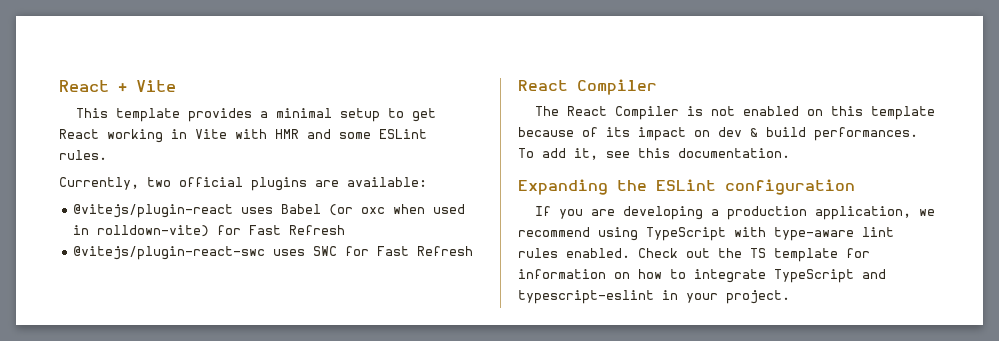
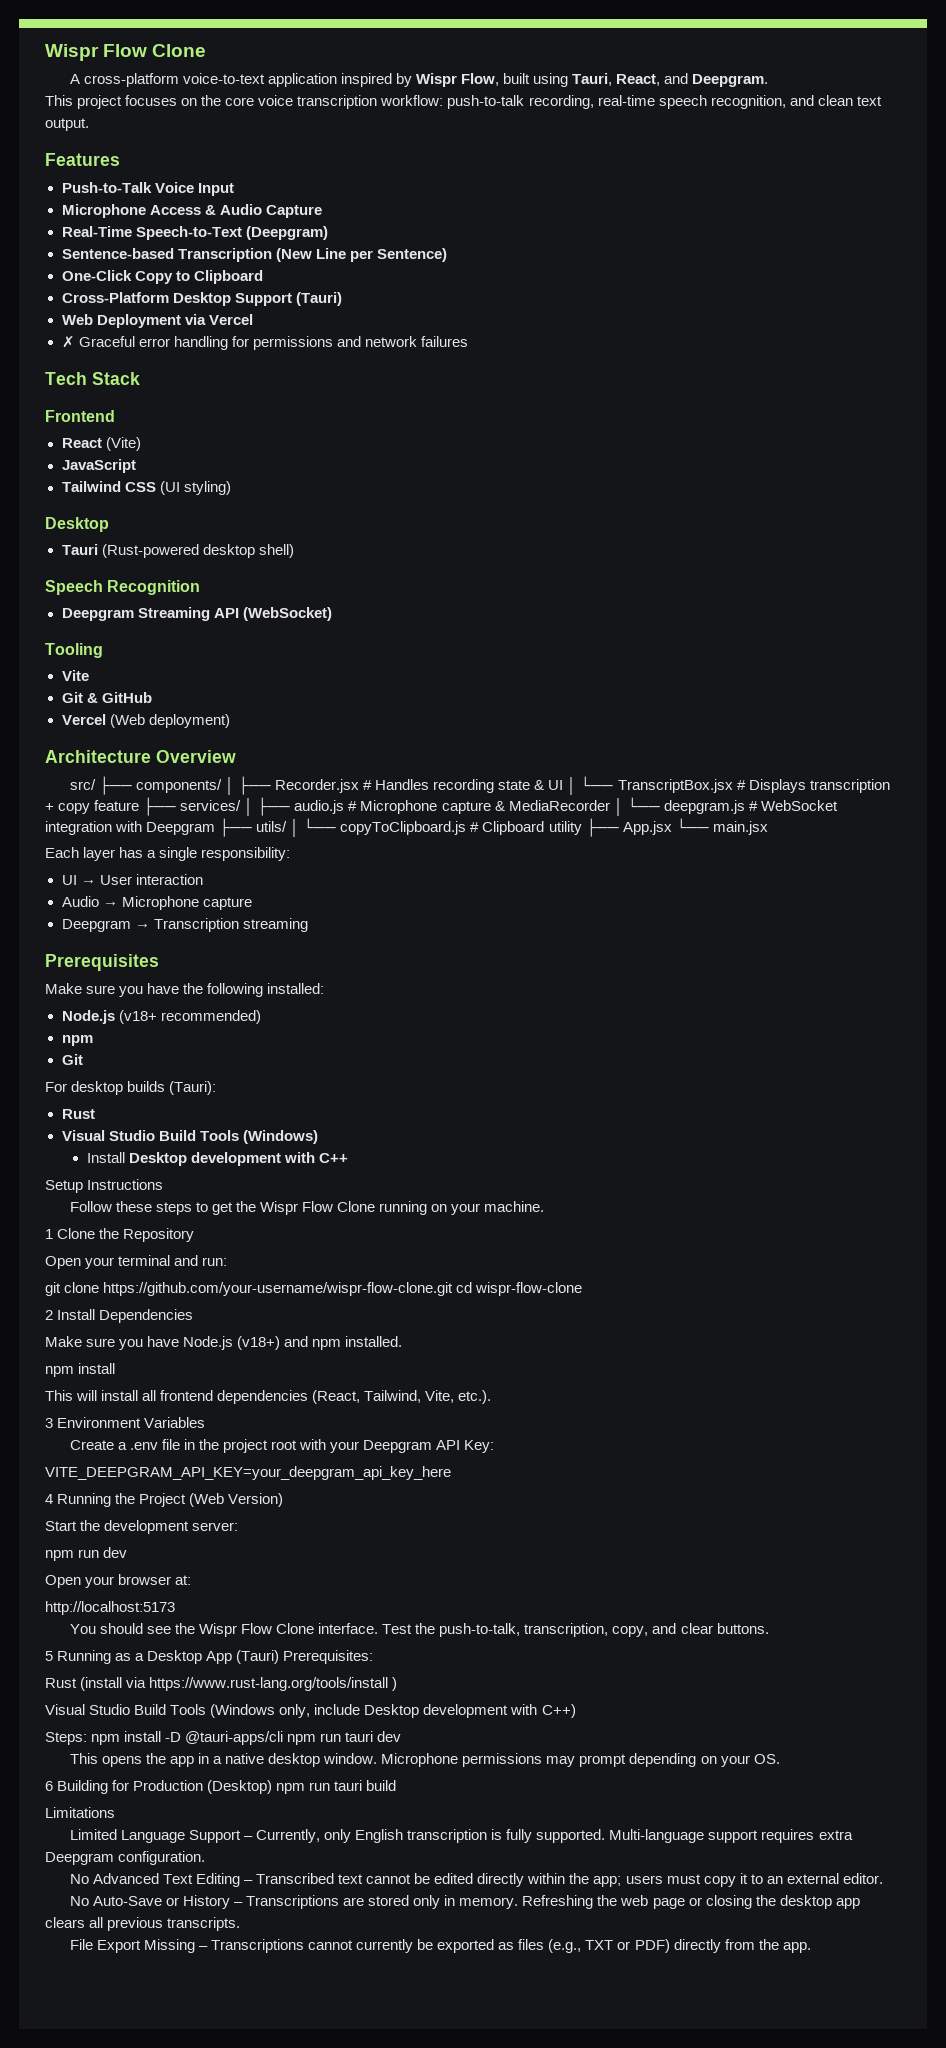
[59,80,176,92] [76,108,437,122] [59,129,427,143] [59,150,107,160] [59,177,427,191] [73,204,466,218] [73,225,346,237] [73,246,474,260] [518,79,657,95] [535,106,936,120] [518,127,918,141] [518,148,790,160] [518,179,855,195] [535,206,936,220] [518,227,894,241] [518,248,870,262] [518,269,886,283] [518,290,790,304] React + Vite // This template provides a minimal setup to get React working in Vite with HMR and some ESLint rules. // Currently, two official plugins are available: // @vitejs/plugin-react uses Babel (or oxc when used in rolldown-vite) for Fast Refresh // @vitejs/plugin-react-swc uses SWC for Fast Refresh // React Compiler // The React Compiler is not enabled on this template because of its impact on dev & build performances. To add it, see this documentation. // Expanding the ESLint configuration // If you are developing a production application, we recommend using TypeScript with type-aware lint rules enabled. Check out the TS template for information on how to integrate TypeScript and typescript-eslint in your project. -> [45,44,207,61] [69,73,769,87] [45,95,882,109] [45,118,89,131] [45,153,120,166] [61,182,234,196] [61,204,322,218] [61,226,328,240] [61,248,447,262] [61,270,263,284] [61,292,342,306] [61,314,253,328] [61,336,468,350] [45,372,140,385] [45,410,115,422] [61,437,141,451] [61,459,136,473] [61,481,231,495] [45,517,109,532] [61,544,294,558] [45,580,201,595] [61,607,332,621] [45,643,103,658] [61,670,89,681] [61,692,152,703] [61,714,230,728] [45,750,236,763] [69,776,890,795] [45,797,838,816] [45,818,768,837] [45,847,291,861] [61,874,203,885] [61,896,252,910] [61,918,308,932] [45,954,159,971] [45,983,325,997] [61,1010,261,1024] [61,1035,93,1046] [61,1054,83,1065] [45,1081,217,1095] [61,1109,95,1119] [61,1130,318,1144] [86,1152,348,1166] [45,1179,164,1193] [69,1201,545,1215] [45,1228,195,1242] [45,1255,228,1269] [45,1282,583,1296] [45,1309,194,1323] [45,1336,403,1350] [45,1363,116,1377] [45,1390,492,1404] [45,1417,206,1428] [69,1439,495,1453] [45,1466,451,1480] [45,1493,284,1507] [45,1520,239,1534] [45,1547,128,1561] [45,1574,192,1588] [45,1601,175,1615] [69,1623,769,1637] [45,1650,374,1664] [45,1677,398,1691] [45,1704,576,1718] [45,1731,402,1745] [69,1753,780,1767] [45,1780,397,1794] [45,1807,115,1818] [69,1829,853,1843] [45,1851,206,1865] [69,1873,883,1887] [69,1895,860,1909] [45,1917,241,1931] [69,1939,811,1953] Wispr Flow Clone // A cross-platform voice-to-text application inspired by Wispr Flow, built using Tauri, React, and Deepgram. // This project focuses on the core voice transcription workflow: push-to-talk recording, real-time speech recognition, and clean text output. // Features // Push-to-Talk Voice Input // Microphone Access & Audio Capture // Real-Time Speech-to-Text (Deepgram) // Sentence-based Transcription (New Line per Sentence) // One-Click Copy to Clipboard // Cross-Platform Desktop Support (Tauri) // Web Deployment via Vercel // ✗ Graceful error handling for permissions and network failures // Tech Stack // Frontend // React (Vite) // JavaScript // Tailwind CSS (UI styling) // Desktop // Tauri (Rust-powered desktop shell) // Speech Recognition // Deepgram Streaming API (WebSocket) // Tooling // Vite // Git & GitHub // Vercel (Web deployment) // Architecture Overview // src/ ├── components/ │ ├── Recorder.jsx # Handles recording state & UI │ └── TranscriptBox.jsx # Displays transcription + copy feature ├── services/ │ ├── audio.js # Microphone capture & MediaRecorder │ └── deepgram.js # WebSocket integration with Deepgram ├── utils/ │ └── copyToClipboard.js # Clipboard utility ├── App.jsx └── main.jsx // Each layer has a single responsibility: // UI → User interaction // Audio → Microphone capture // Deepgram → Transcription streaming // Prerequisites // Make sure you have the following installed: // Node.js (v18+ recommended) // npm // Git // For desktop builds (Tauri): // Rust // Visual Studio Build Tools (Windows) // Install Desktop development with C++ // Setup Instructions // Follow these steps to get the Wispr Flow Clone running on your machine. // 1 Clone the Repository // Open your terminal and run: // git clone https://github.com/your-username/wispr-flow-clone.git cd wispr-flow-clone // 2 Install Dependencies // Make sure you have Node.js (v18+) and npm installed. // npm install // This will install all frontend dependencies (React, Tailwind, Vite, etc.). // 3 Environment Variables // Create a .env file in the project root with your Deepgram API Key: // VITE_DEEPGRAM_API_KEY=your_deepgram_api_key_here // 4 Running the Project (Web Version) // Start the development server: // npm run dev // Open your browser at: // http://localhost:5173 // You should see the Wispr Flow Clone interface. Test the push-to-talk, transcription, copy, and clear buttons. // 5 Running as a Desktop App (Tauri) Prerequisites: // Rust (install via https://www.rust-lang.org/tools/install ) // Visual Studio Build Tools (Windows only, include Desktop development with C++) // Steps: npm install -D @tauri-apps/cli npm run tauri dev // This opens the app in a native desktop window. Microphone permissions may prompt depending on your OS. // 6 Building for Production (Desktop) npm run tauri build // Limitations // Limited Language Support – Currently, only English transcription is fully supported. Multi-language support requires extra Deepgram configuration. // No Advanced Text Editing – Transcribed text cannot be edited directly within the app; users must copy it to an external editor. // No Auto-Save or History – Transcriptions are stored only in memory. Refreshing the web page or closing the desktop app clears all previous transcripts. // File Export Missing – Transcriptions cannot currently be exported as files (e.g., TXT or PDF) directly from the app.

